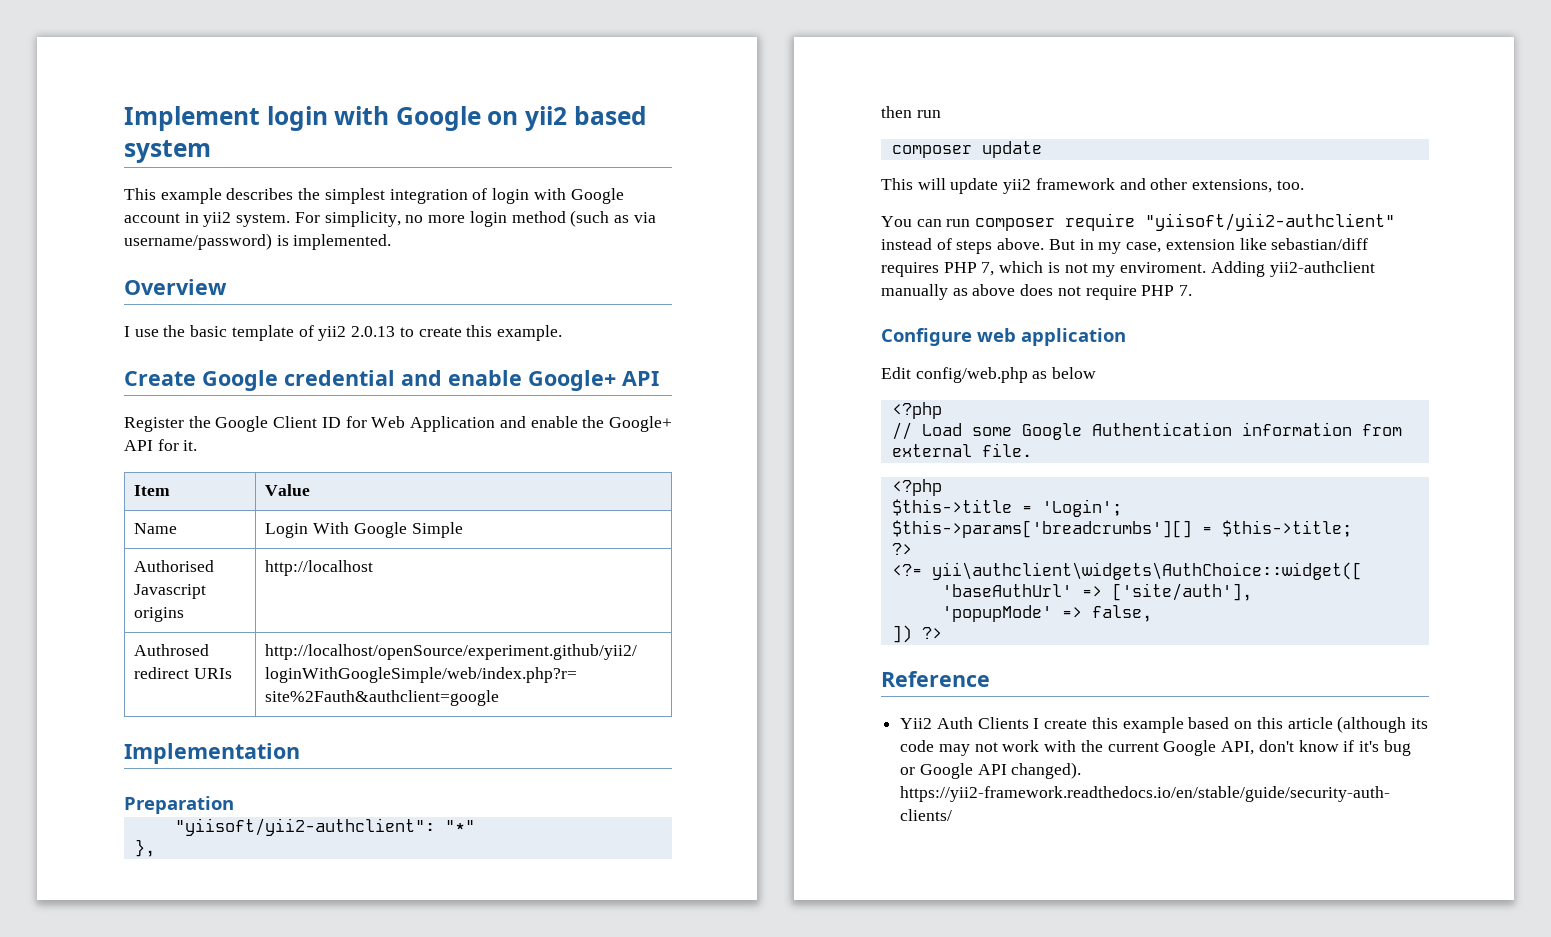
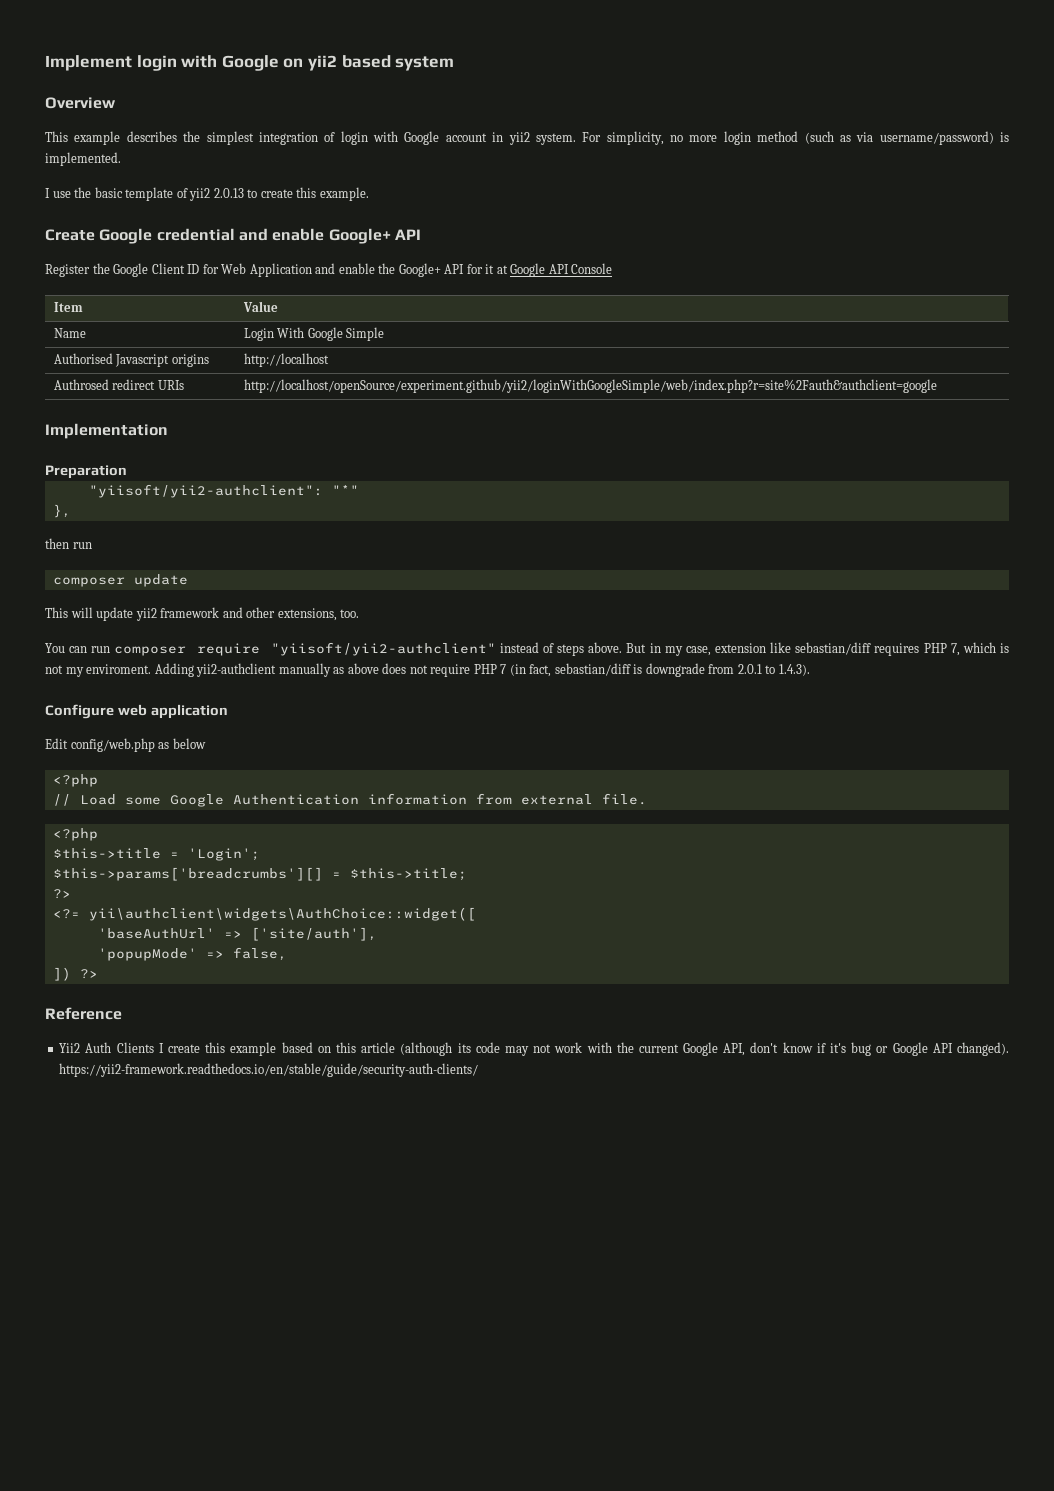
(211, 151) none -> [45,97,116,109] // Overview
[124,279,227,295] // Overview -> (121, 159) none
[183,440,198,451] it. -> [485,263,613,277] it at Google API Console
[1179,285,1193,296] 7. -> [500,663,810,677] 7 (in fact, sebastian/diff is downgrade from 2.0.1 to 1.4.3).

